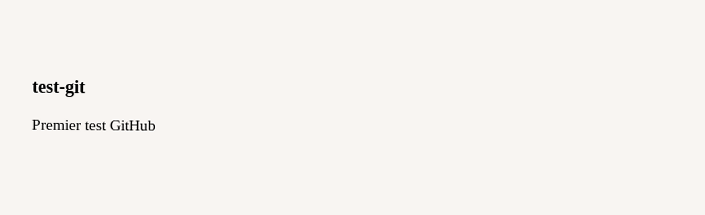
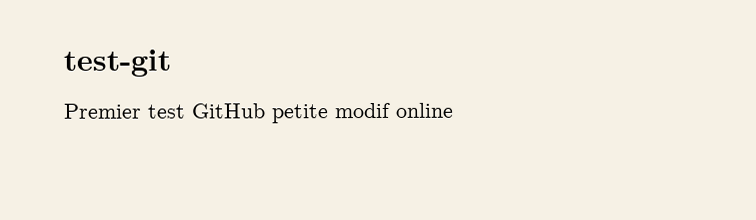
(157, 125) none -> [271,102,454,124] petite modif online

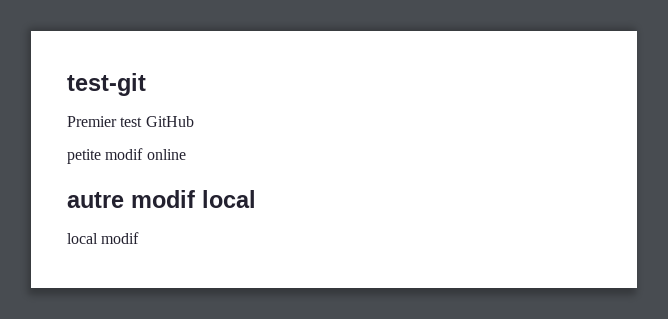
(266, 111) none -> (194, 121) //
(454, 110) none -> [67,190,256,208] [67,232,140,244] // autre modif local // local modif

